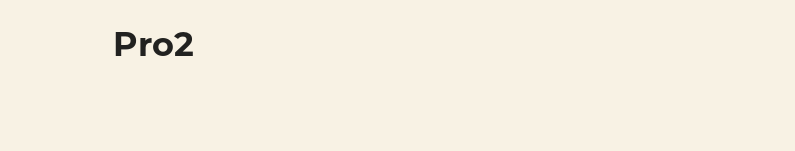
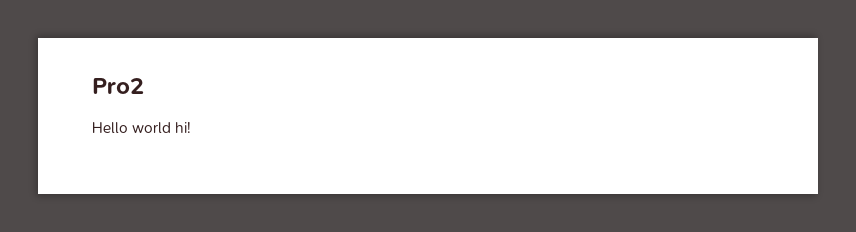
(194, 44) none -> [92,121,192,134] // Hello world hi!

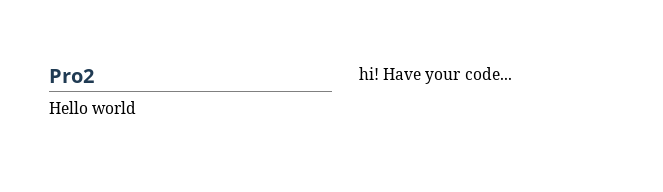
[175,121,192,133] hi! -> [359,67,512,84] // hi! Have your code...

